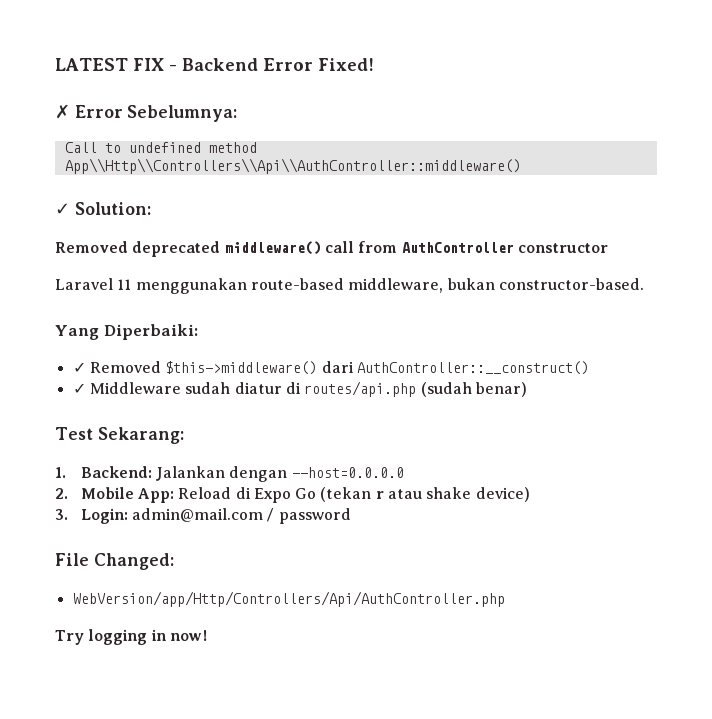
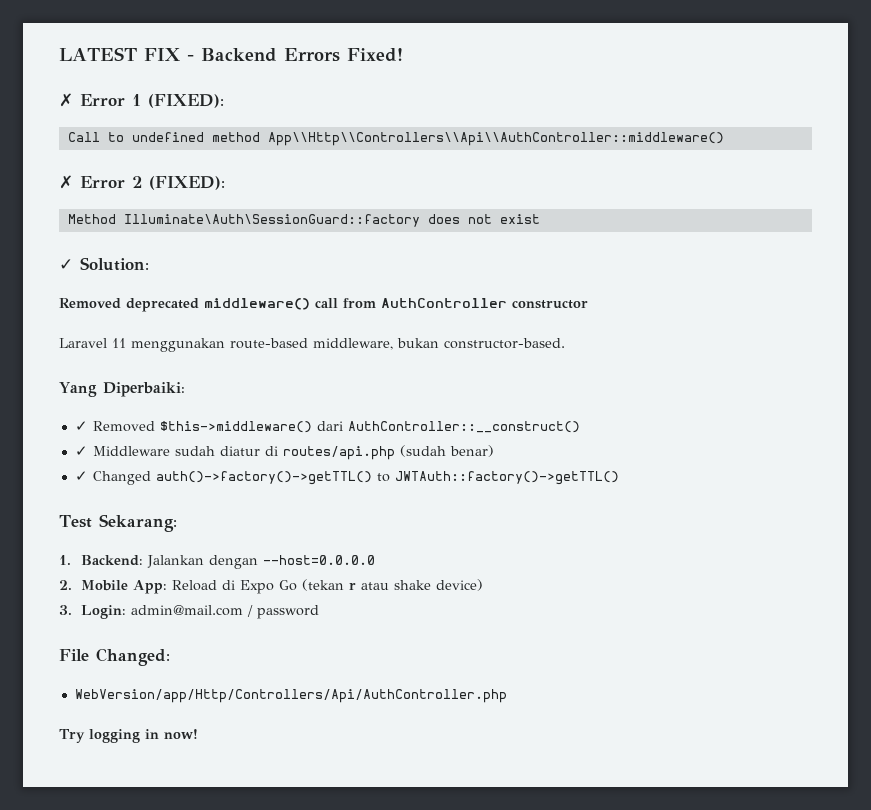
[263,58,313,71] Error -> [283,48,340,62] Errors
[127,105,238,122] Sebelumnya: -> [132,94,224,108] 1 (FIXED):
(521, 166) none -> [59,175,225,190] [67,214,540,227] // ✗ Error 2 (FIXED): // Method Illuminate\Auth\SessionGuard::factory does not exist
(527, 389) none -> [74,471,619,485] // ✓ Changed auth()->factory()->getTTL() to JWTAuth::factory()->getTTL()

